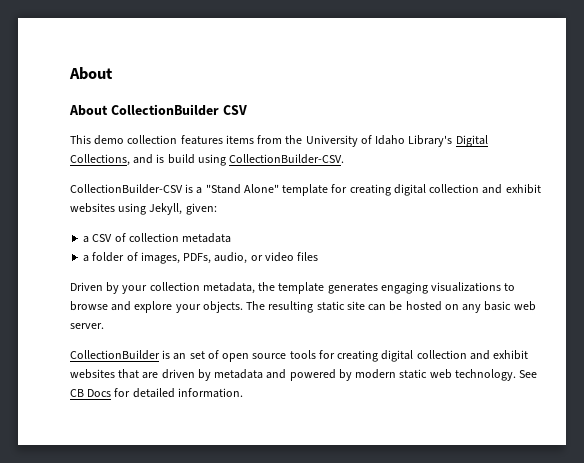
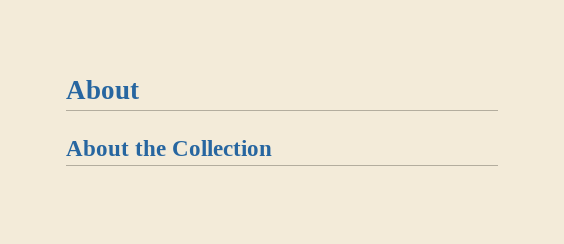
[110,104,247,116] [70,135,488,147] [70,154,345,166] [70,184,541,196] [70,203,217,215] [83,233,232,243] [83,252,319,264] [70,282,516,294] [70,301,536,313] [70,323,104,329] [70,350,529,362] [70,369,538,381] [70,388,243,398] CollectionBuilder CSV // This demo collection features items from the University of Idaho Library's Digital Collections, and is build using CollectionBuilder-CSV. // CollectionBuilder-CSV is a "Stand Alone" template for creating digital collection and exhibit websites using Jekyll, given: // a CSV of collection metadata // a folder of images, PDFs, audio, or video files // Driven by your collection metadata, the template generates engaging visualizations to browse and explore your objects. The resulting static site can be hosted on any basic web server. // CollectionBuilder is an set of open source tools for creating digital collection and exhibit websites that are driven by metadata and powered by modern static web technology. See CB Docs for detailed information. -> [135,140,273,156] the Collection

